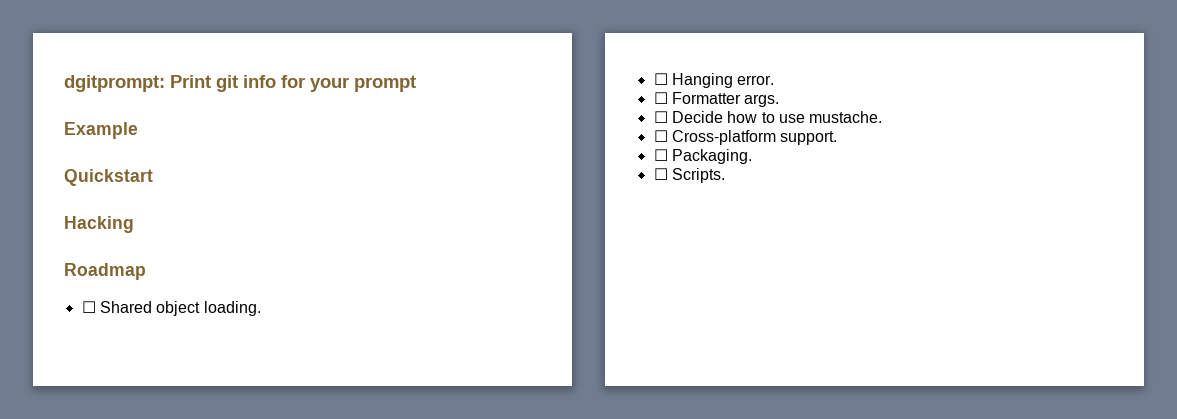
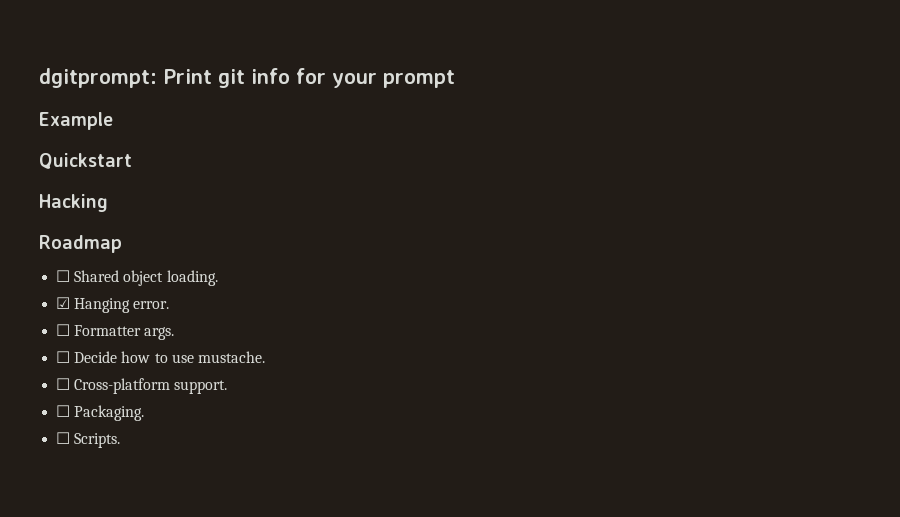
[653,73,668,85] ☐ -> [56,297,71,309] ☑

